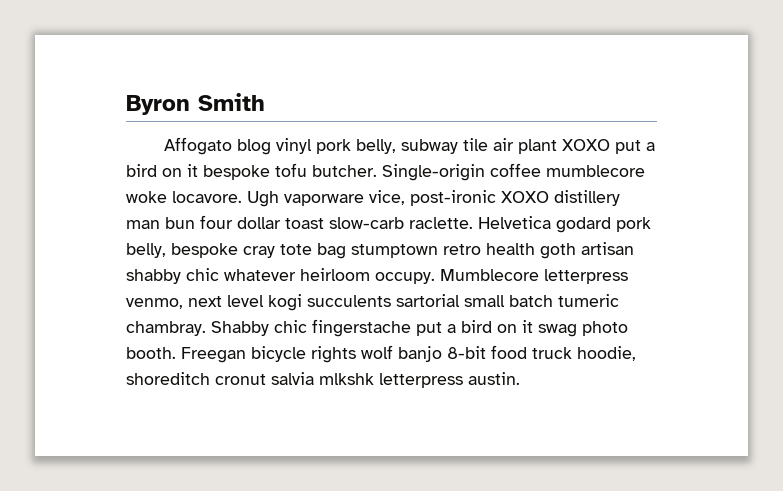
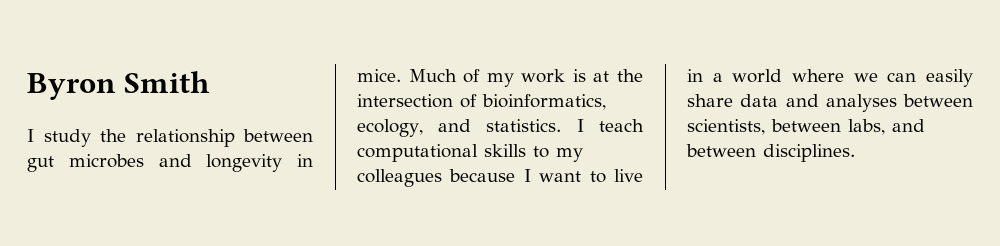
[163,137,655,155] [126,163,645,181] [126,190,620,207] [126,215,651,233] [126,242,634,259] [126,268,628,284] [126,294,619,311] [126,319,628,337] [126,345,636,363] [126,372,520,388] Affogato blog vinyl pork belly, subway tile air plant XOXO put a bird on it bespoke tofu butcher. Single-origin coffee mumblecore woke locavore. Ugh vaporware vice, post-ironic XOXO distillery man bun four dollar toast slow-carb raclette. Helvetica godard pork belly, bespoke cray tote bag stumptown retro health goth artisan shabby chic whatever heirloom occupy. Mumblecore letterpress venmo, next level kogi succulents sartorial small batch tumeric chambray. Shabby chic fingerstache put a bird on it swag photo booth. Freegan bicycle rights wolf banjo 8-bit food truck hoodie, shoreditch cronut salvia mlkshk letterpress austin. -> [27,129,313,147] [27,154,313,172] [357,69,643,87] [357,94,606,110] [357,119,644,137] [357,144,583,162] [357,169,643,187] [687,69,973,87] [687,94,973,112] [687,119,925,135] [686,144,855,162] I study the relationship between gut microbes and longevity in mice. Much of my work is at the intersection of bioinformatics, ecology, and statistics. I teach computational skills to my colleagues because I want to live in a world where we can easily share data and analyses between scientists, between labs, and between disciplines.

